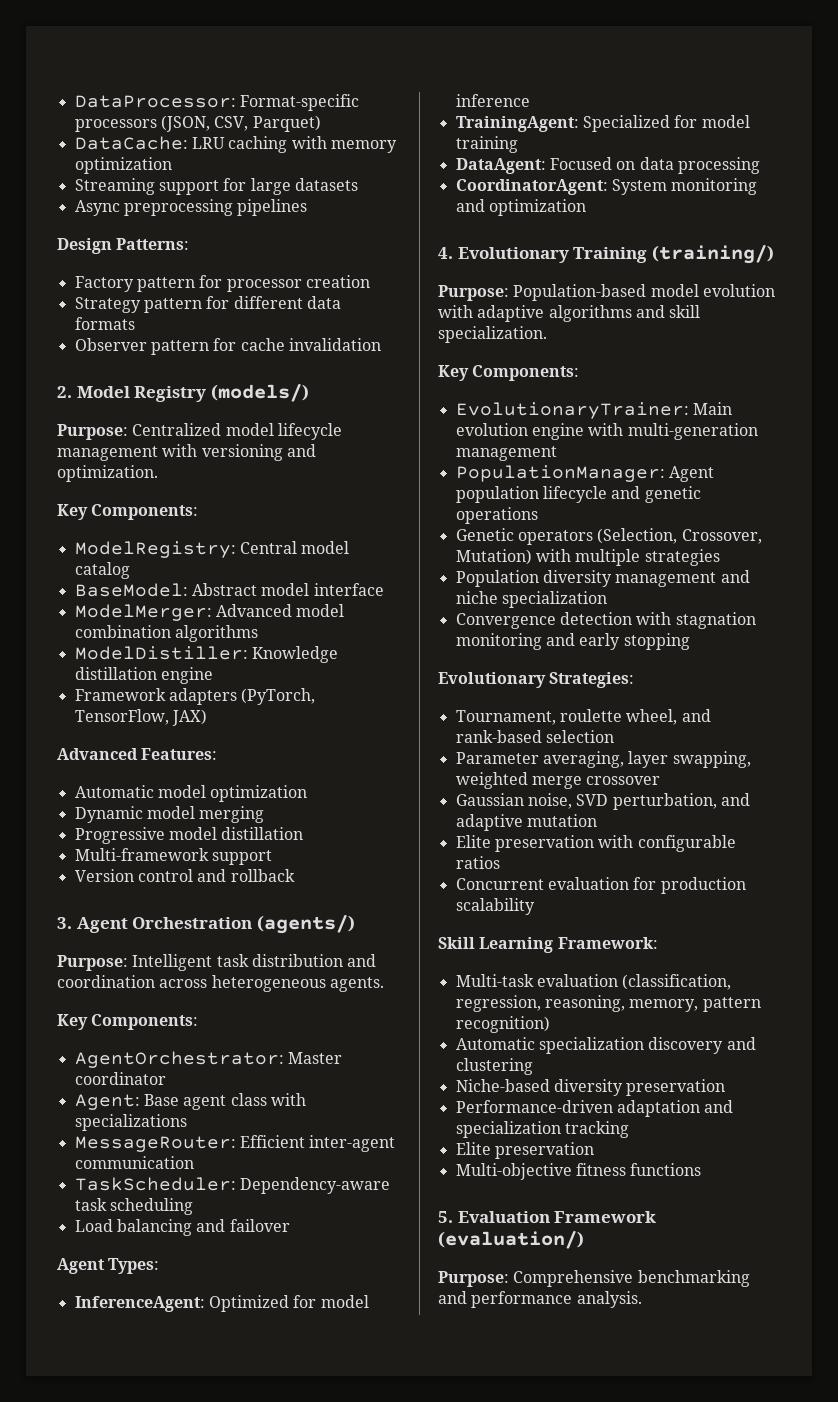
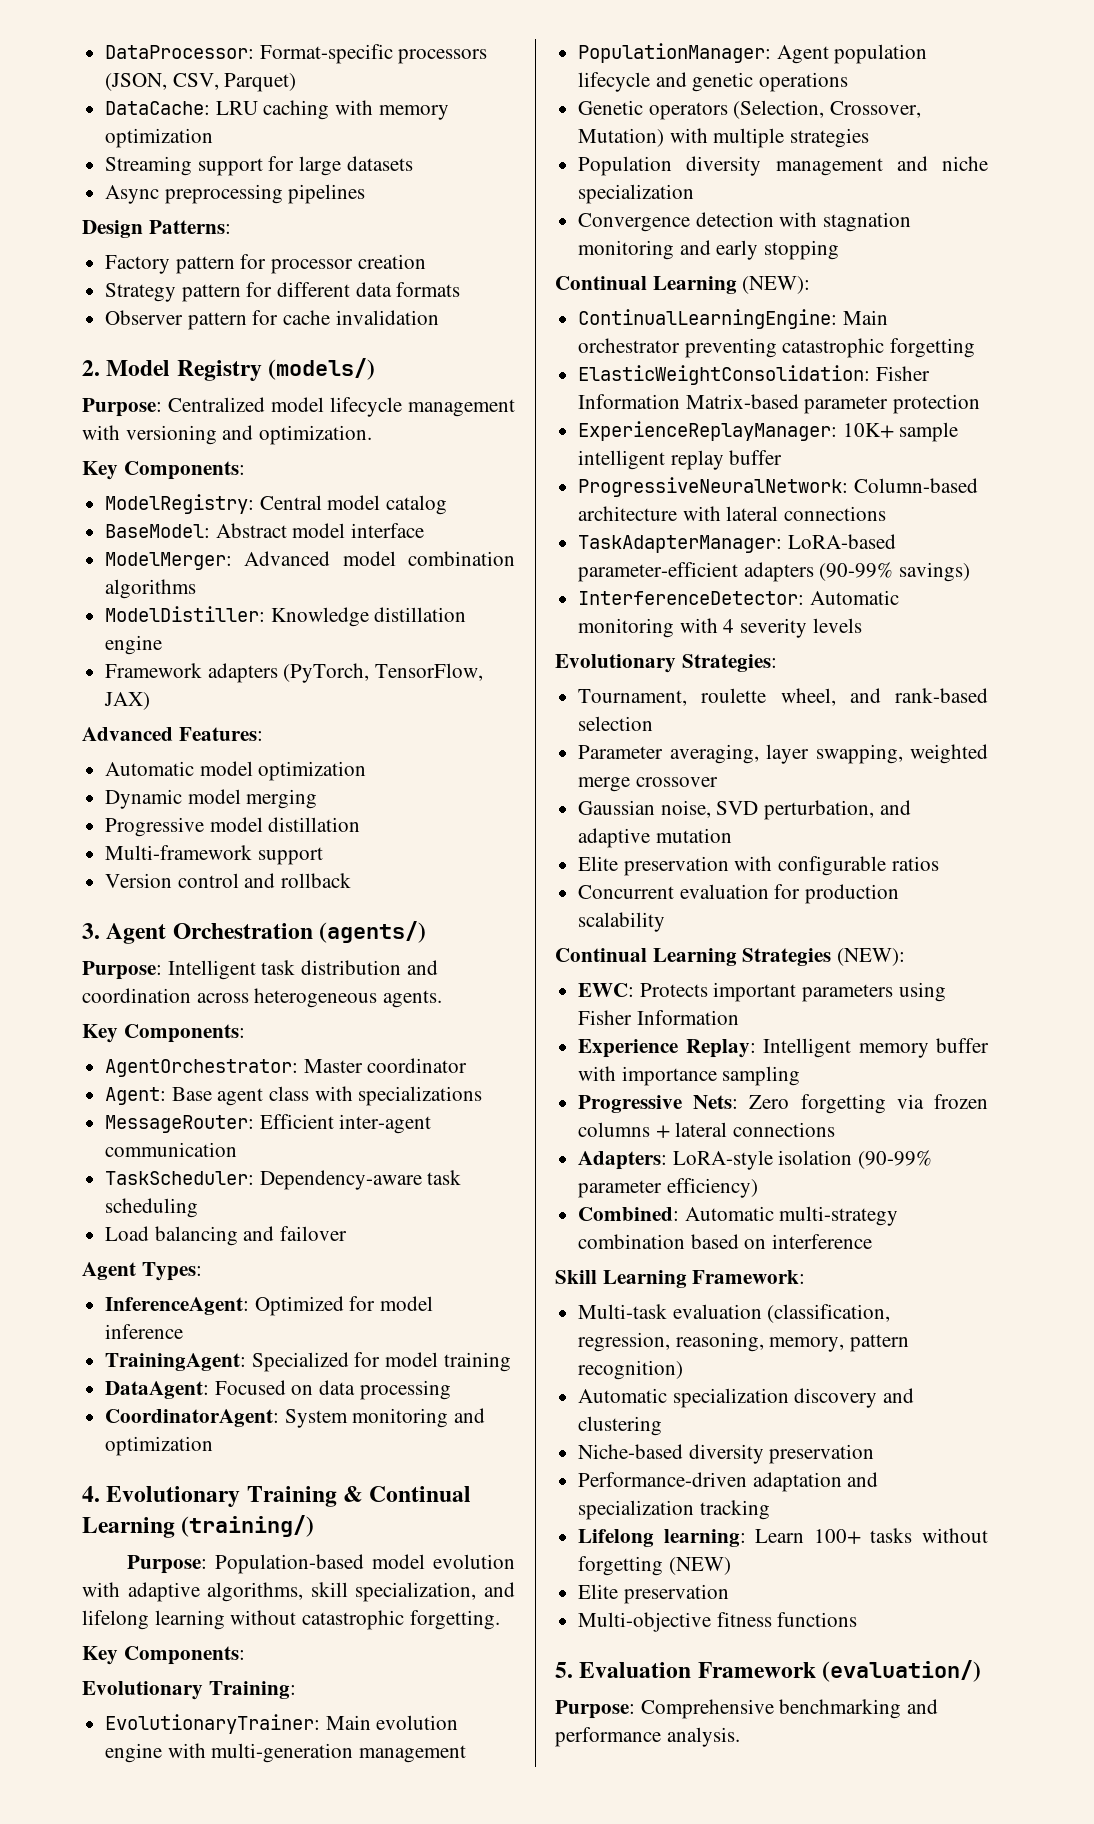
(648, 255) none -> [343,1486,472,1502] [82,1517,175,1538] & Continual Learning
[548,305,701,322] [438,326,547,343] [438,365,580,381] algorithms and skill specialization. // Key Components: -> [207,1582,515,1602] [82,1610,500,1630] [82,1646,245,1665] [82,1681,296,1700] algorithms, skill specialization, and lifelong learning without catastrophic forgetting. // Key Components: // Evolutionary Training:
(690, 641) none -> [555,276,811,294] [578,309,888,329] [578,338,976,358] [578,365,930,385] [578,394,981,414] [578,421,959,442] [578,450,783,470] [578,477,978,497] [578,506,887,521] [578,534,896,553] [578,562,971,582] [578,590,899,605] [578,618,862,638] // Continual Learning (NEW): // ContinualLearningEngine: Main orchestrator preventing catastrophic forgetting // ElasticWeightConsolidation: Fisher Information Matrix-based parameter protection // ExperienceReplayManager: 10K+ sample intelligent replay buffer // ProgressiveNeuralNetwork: Column-based architecture with lateral connections // TaskAdapterManager: LoRA-based parameter-efficient adapters (90-99% savings) // InterferenceDetector: Automatic monitoring with 4 severity levels
(535, 906) none -> [555,948,906,966] [578,982,946,1002] [578,1010,739,1025] [578,1038,989,1058] [578,1066,801,1086] [578,1094,988,1114] [578,1122,836,1138] [578,1150,933,1170] [578,1178,758,1198] [578,1206,899,1226] [578,1234,873,1249] // Continual Learning Strategies (NEW): // EWC: Protects important parameters using Fisher Information // Experience Replay: Intelligent memory buffer with importance sampling // Progressive Nets: Zero forgetting via frozen columns + lateral connections // Adapters: LoRA-style isolation (90-99% parameter efficiency) // Combined: Automatic multi-strategy combination based on interference
(629, 1129) none -> [578,1528,988,1547] [578,1556,731,1576] // Lifelong learning: Learn 100+ tasks without forgetting (NEW)

